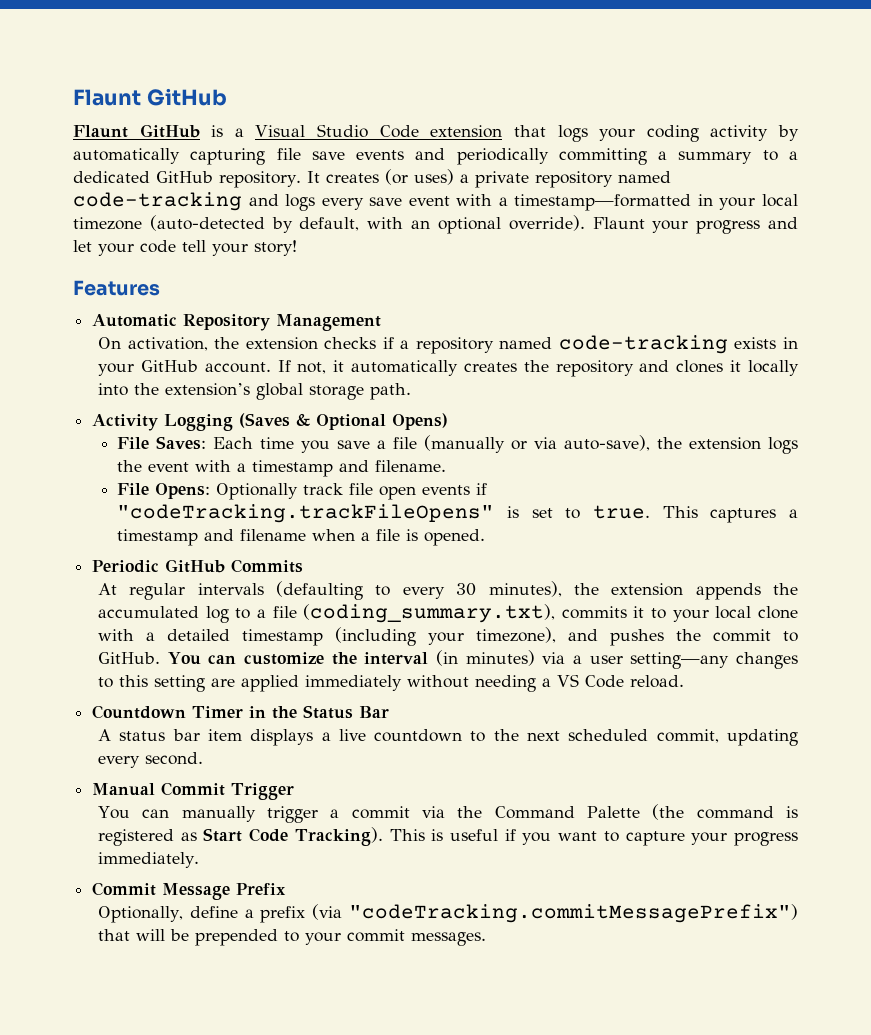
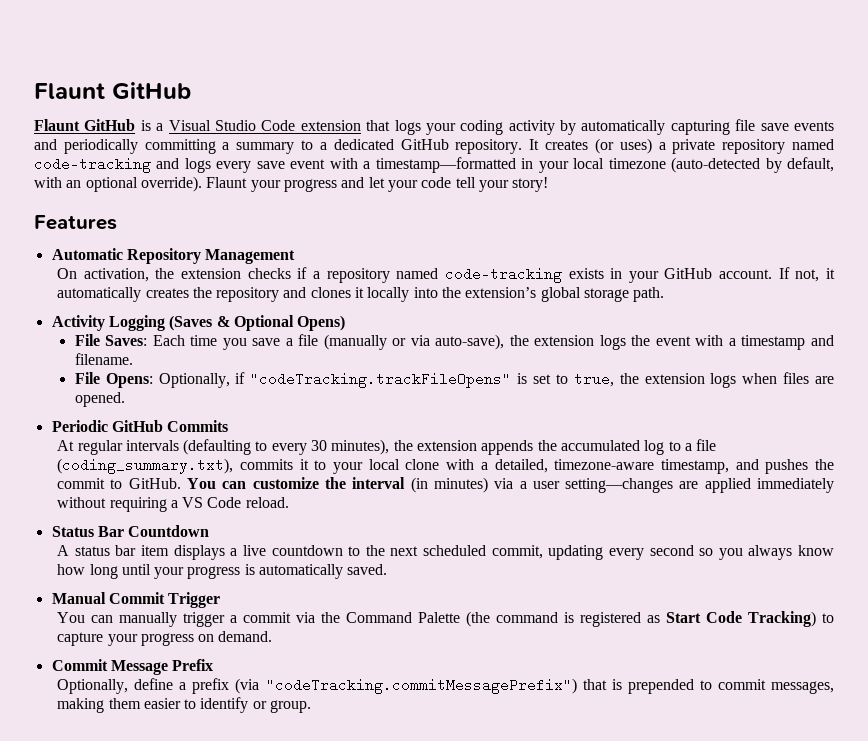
[216,483,471,500] Optionally track file open events -> [158,373,230,388] Optionally,
[592,505,799,523] [117,529,419,546] true. This captures a timestamp and filename when a file is -> [573,372,834,388] true, the extension logs when files are
[167,627,557,646] detailed timestamp (including your timezone), -> [494,459,729,474] detailed, timezone-aware timestamp,
[630,652,798,669] [98,675,206,692] setting—any changes to this setting -> [565,478,674,493] setting—changes
[475,675,537,692] needing -> [109,497,167,512] requiring
[92,705,298,719] Countdown Timer in the -> (289, 502) none
(390, 712) none -> [128,525,210,537] Countdown
[145,752,204,765] second. -> [649,545,834,560] [57,564,388,579] second so you always know how long until your progress is automatically saved.
[294,827,598,846] Tracking). This is useful if you want -> [748,611,817,627] Tracking)
[98,852,200,868] immediately. -> [198,631,273,642] on demand.
[136,929,487,946] will be prepended to your commit messages. -> [611,679,834,694] [57,697,312,713] is prepended to commit messages, making them easier to identify or group.

